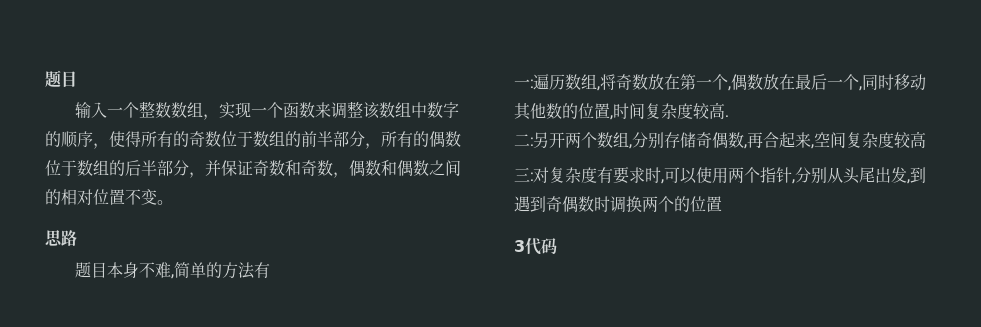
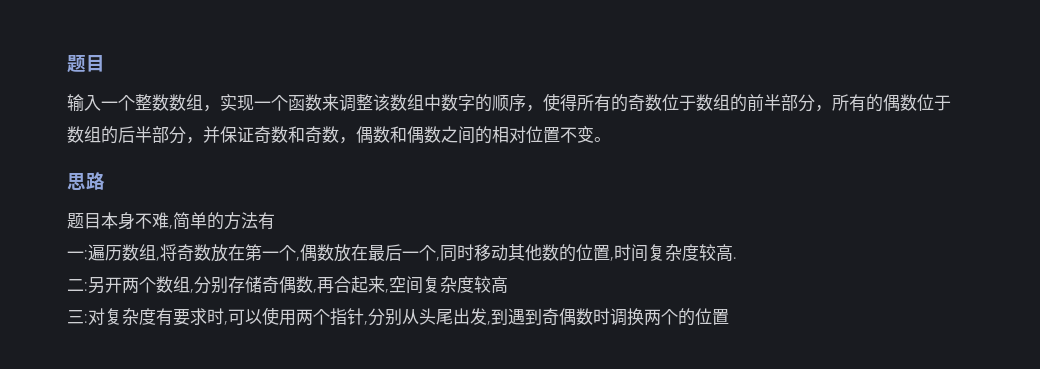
[514,237,557,255] // 3代码 -> (729, 317) none

